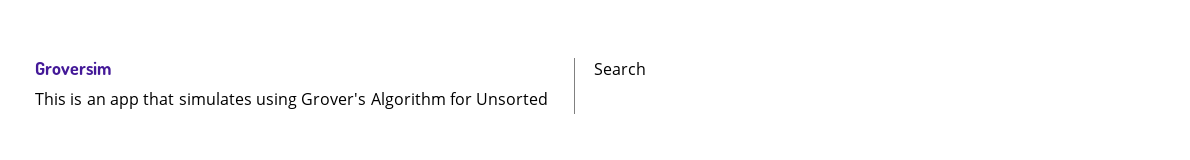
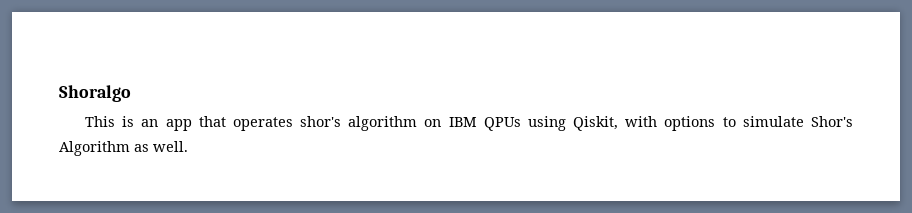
[35,61,111,75] Groversim -> [59,85,131,102] Shoralgo
[178,92,549,109] [594,62,646,75] simulates using Grover's Algorithm for Unsorted Search -> [232,116,853,131] [59,141,188,156] operates shor's algorithm on IBM QPUs using Qiskit, with options to simulate Shor's Algorithm as well.

